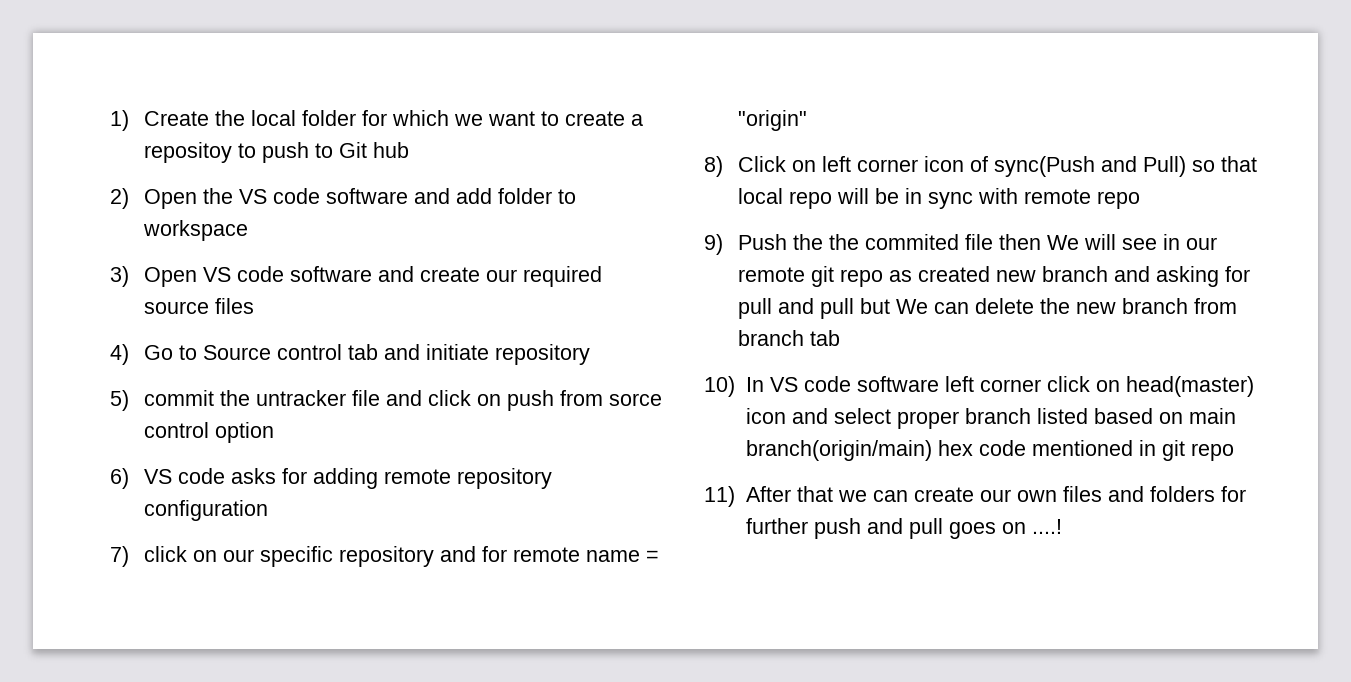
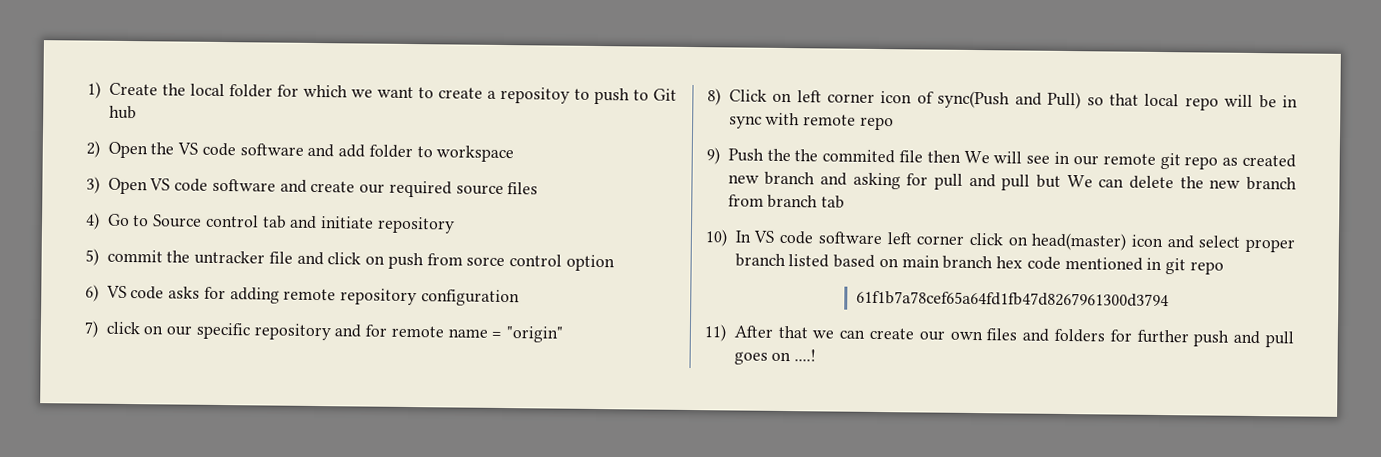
[745,440,932,461] branch(origin/main) -> [942,255,994,270] branch
(1234, 452) none -> [856,290,1170,308] // 61f1b7a78cef65a64fd1fb47d8267961300d3794

